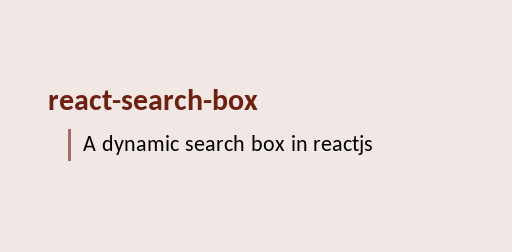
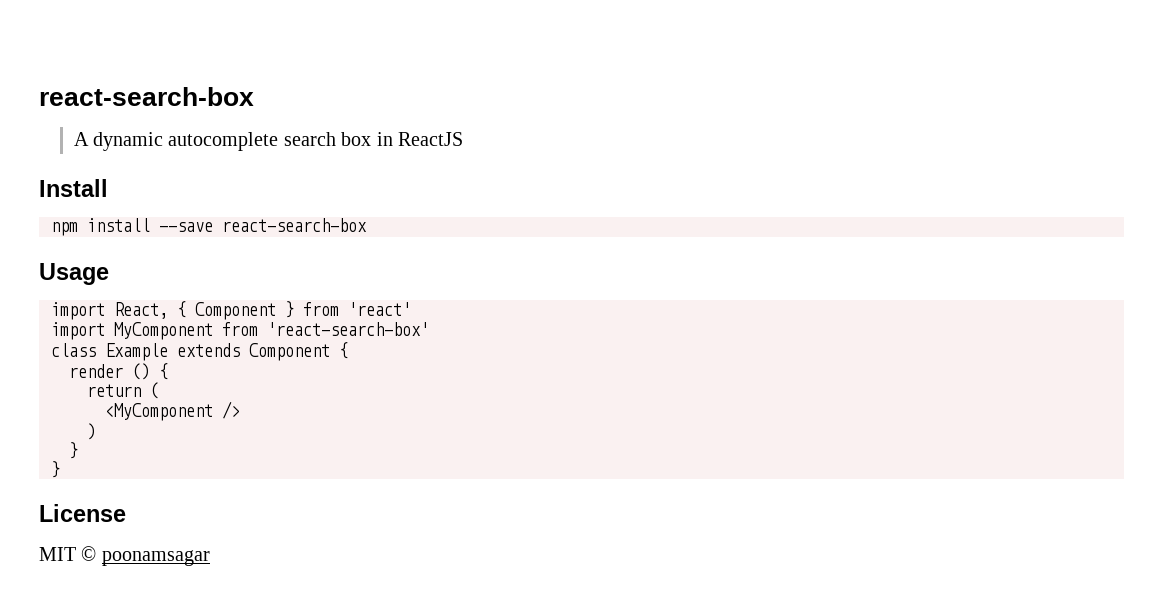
(180, 145) none -> [168,132,279,151] autocomplete
[313,135,374,155] reactjs -> [398,132,464,146] [39,179,108,197] [51,218,367,236] [39,263,109,285] [51,301,411,320] [51,322,429,340] [51,342,348,361] [69,363,168,380] [87,382,159,399] [105,401,240,421] [87,423,96,440] [69,442,78,459] [51,461,60,478] [39,504,126,522] [39,546,210,566] ReactJS // Install // npm install --save react-search-box // Usage // import React, { Component } from 'react' // import MyComponent from 'react-search-box' // class Example extends Component { // render () { // return ( // <MyComponent /> // ) // } // } // License // MIT © poonamsagar

